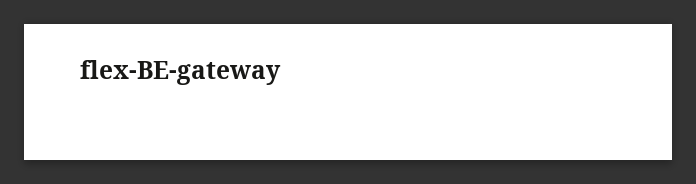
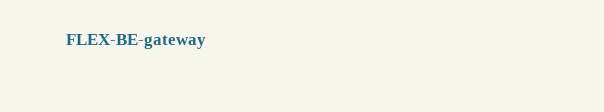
[80,60,281,85] flex-BE-gateway -> [66,34,206,49] FLEX-BE-gateway

